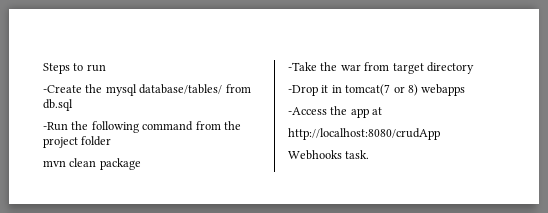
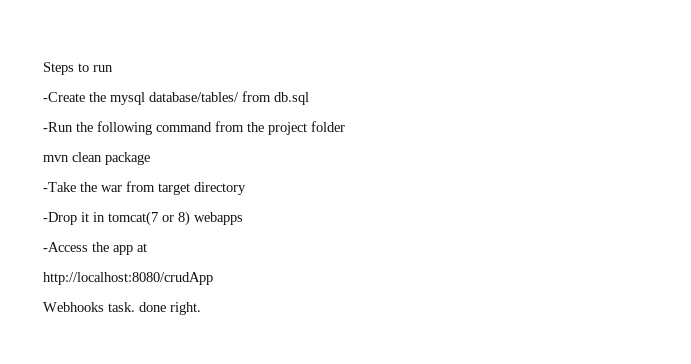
(370, 154) none -> [139,302,201,315] done right.

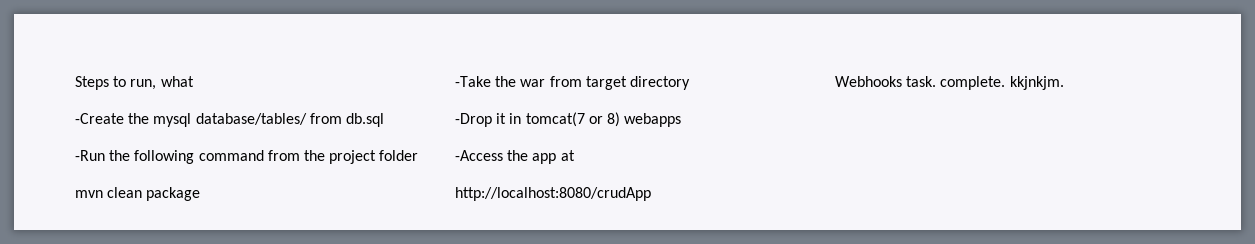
[93,65,113,72] run -> [130,76,194,90] run, what
[139,302,201,315] done right. -> [940,76,1064,90] complete. kkjnkjm.

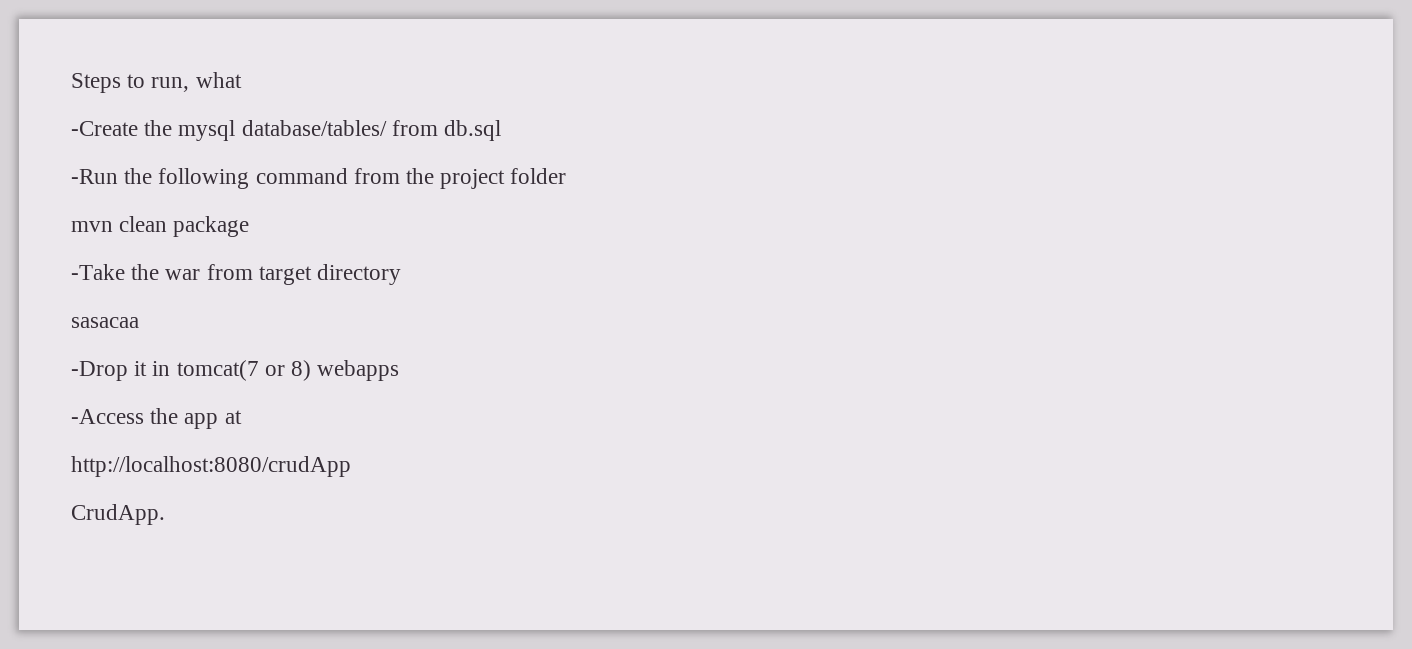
(690, 83) none -> [71,317,139,328] // sasacaa
[835,76,1064,90] Webhooks task. complete. kkjnkjm. -> [71,504,165,525] CrudApp.

